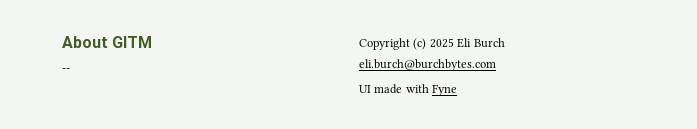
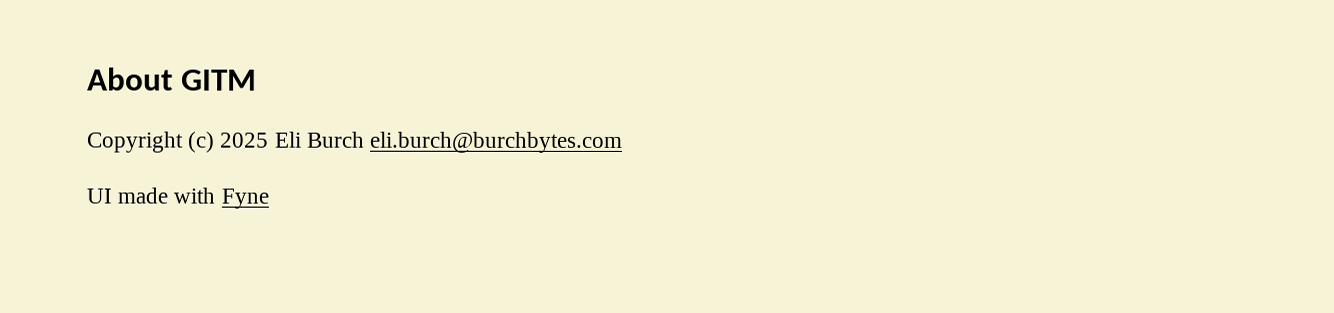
[62,68,70,72] // -- -> (257, 80) none

